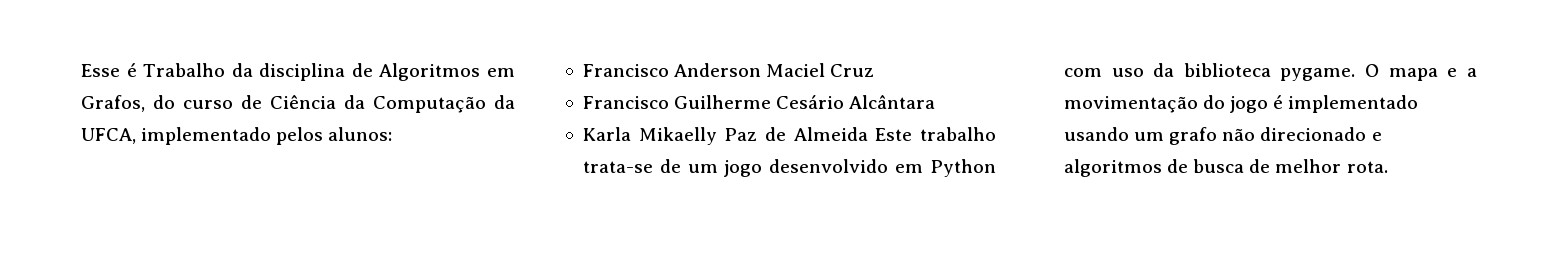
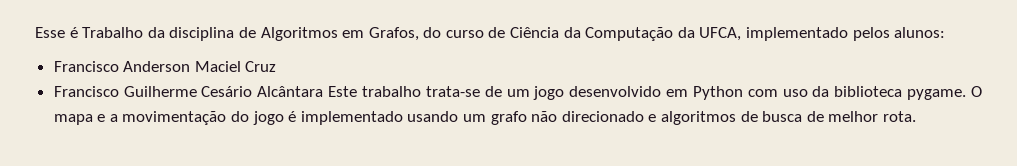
[582,127,868,145] // Karla Mikaelly Paz de Almeida -> (324, 91) none

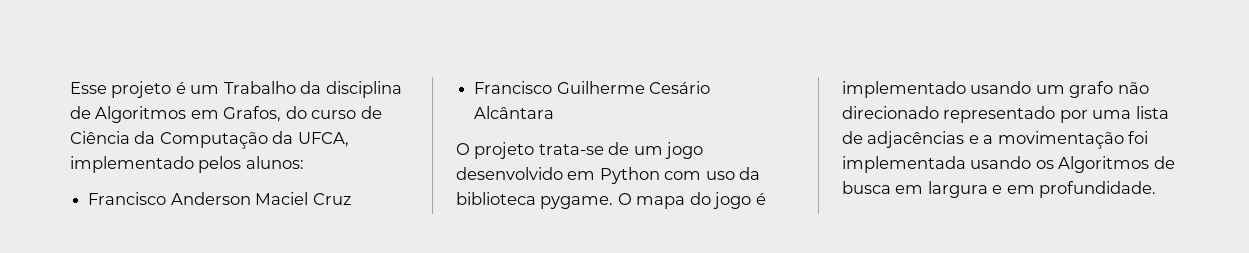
[69,27,78,38] é -> [111,81,220,98] projeto é um
[328,86,421,97] Este trabalho -> [456,142,535,159] // O projeto
[97,111,227,125] e a movimentação -> (686, 202) none
[648,111,916,125] e algoritmos de busca de melhor rota. -> [943,106,1169,123] [842,131,1149,149] [842,156,1175,173] [842,181,1157,198] representado por uma lista de adjacências e a movimentação foi implementada usando os Algoritmos de busca em largura e em profundidade.

